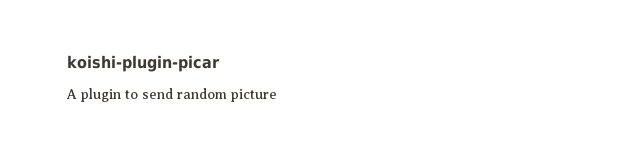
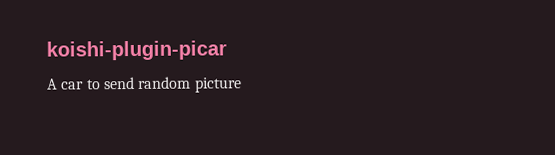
[81,88,121,102] plugin -> [61,81,85,90] car

